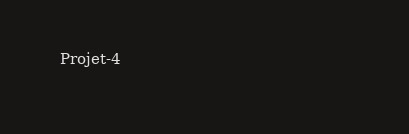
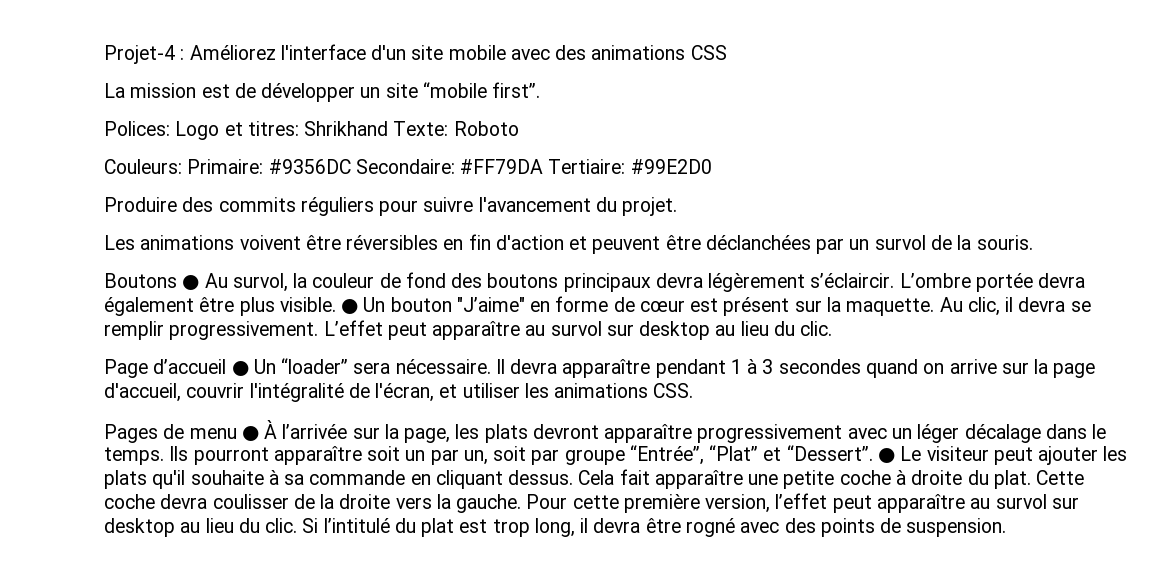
(121, 59) none -> [180,44,727,60] [104,82,541,102] [104,121,519,140] [104,159,712,174] [104,197,678,216] [104,234,1033,254] [104,272,1086,292] [104,296,1091,316] [104,320,833,340] [104,358,1096,378] [104,383,694,402] [104,420,1107,443] [104,445,1128,465] [104,469,1085,489] [104,493,1079,513] [104,518,1007,537] : Améliorez l'interface d'un site mobile avec des animations CSS // La mission est de développer un site “mobile first”. // Polices: Logo et titres: Shrikhand Texte: Roboto // Couleurs: Primaire: #9356DC Secondaire: #FF79DA Tertiaire: #99E2D0 // Produire des commits réguliers pour suivre l'avancement du projet. // Les animations voivent être réversibles en fin d'action et peuvent être déclanchées par un survol de la souris. // Boutons ● Au survol, la couleur de fond des boutons principaux devra légèrement s’éclaircir. L’ombre portée devra également être plus visible. ● Un bouton "J’aime" en forme de cœur est présent sur la maquette. Au clic, il devra se remplir progressivement. L’effet peut apparaître au survol sur desktop au lieu du clic. // Page d’accueil ● Un “loader” sera nécessaire. Il devra apparaître pendant 1 à 3 secondes quand on arrive sur la page d'accueil, couvrir l'intégralité de l'écran, et utiliser les animations CSS. // Pages de menu ● À l’arrivée sur la page, les plats devront apparaître progressivement avec un léger décalage dans le temps. Ils pourront apparaître soit un par un, soit par groupe “Entrée”, “Plat” et “Dessert”. ● Le visiteur peut ajouter les plats qu'il souhaite à sa commande en cliquant dessus. Cela fait apparaître une petite coche à droite du plat. Cette coche devra coulisser de la droite vers la gauche. Pour cette première version, l’effet peut apparaître au survol sur desktop au lieu du clic. Si l’intitulé du plat est trop long, il devra être rogné avec des points de suspension.

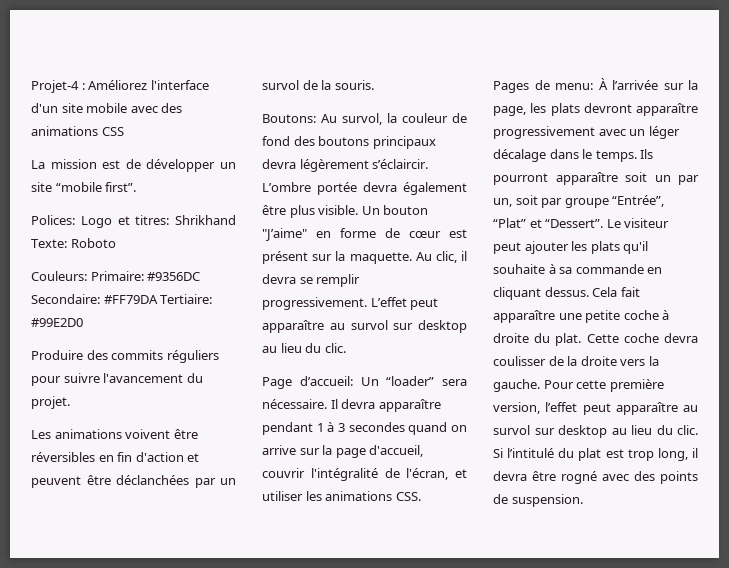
[104,273,200,290] Boutons ● -> [262,114,316,123] Boutons:
[341,299,359,314] ● -> (359, 210) none
[153,359,249,376] d’accueil ● -> [299,376,353,386] d’accueil:
[189,426,259,441] menu ● -> [555,83,593,90] menu:
[877,448,895,463] ● -> (604, 223) none

